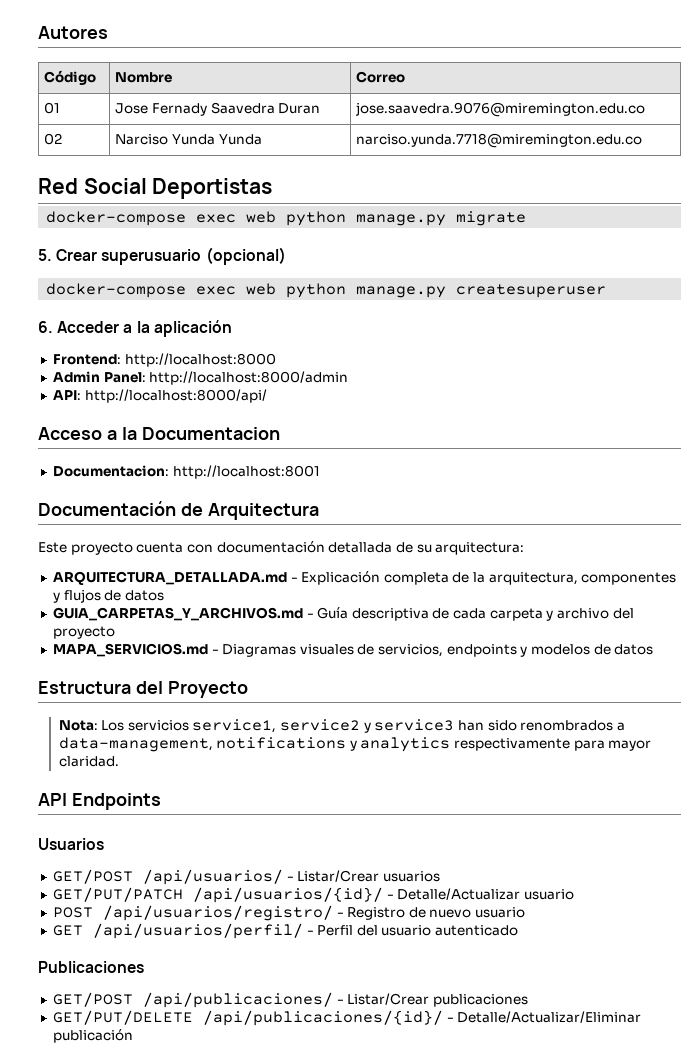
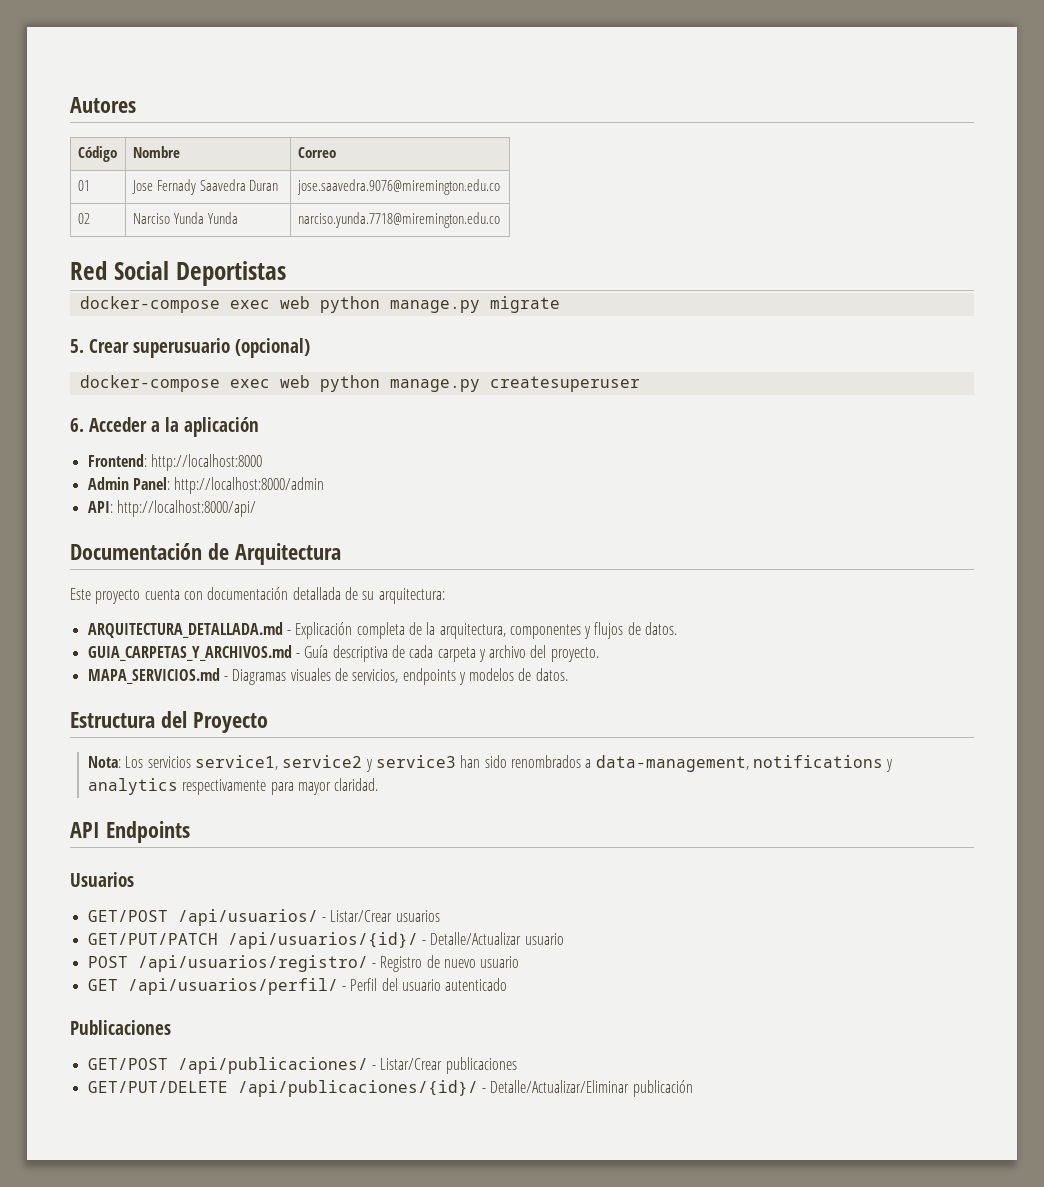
[38,427,280,440] [52,465,320,479] // Acceso a la Documentacion // Documentacion: http://localhost:8001 -> (256, 508) none
[124,590,164,601] datos -> [645,622,678,635] datos.
[52,626,115,639] proyecto -> [550,647,599,662] proyecto.
[614,644,654,655] datos -> [535,668,568,681] datos.

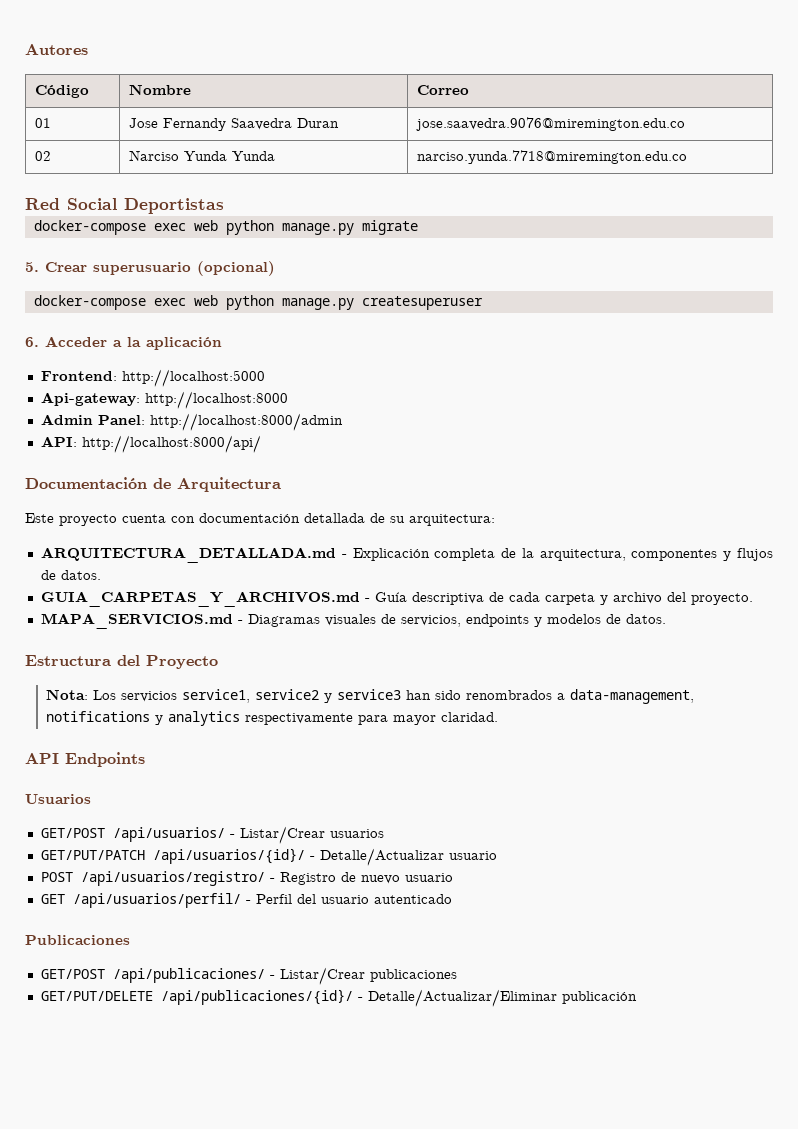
[156,179,196,195] Fernady -> [163,118,227,131] Fernandy
(147, 460) none -> [121,369,265,387] [40,392,140,406] http://localhost:5000 // Api-gateway:

